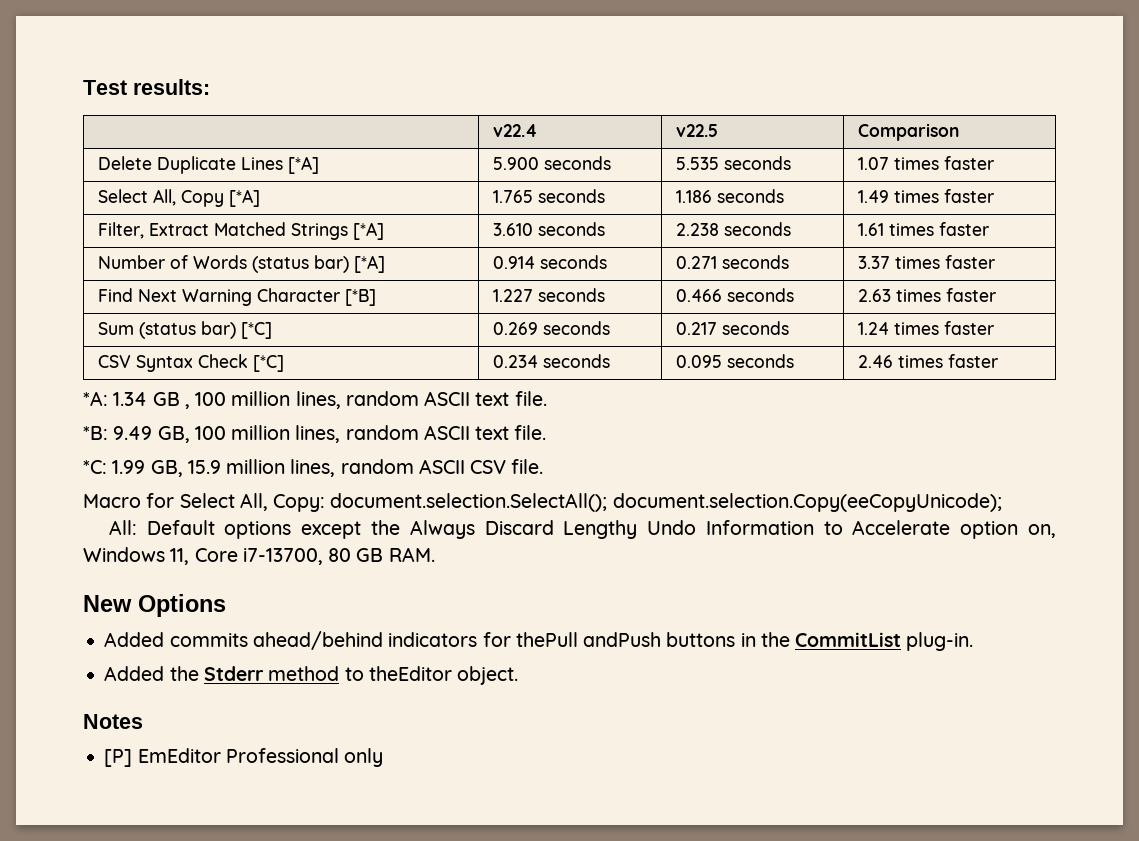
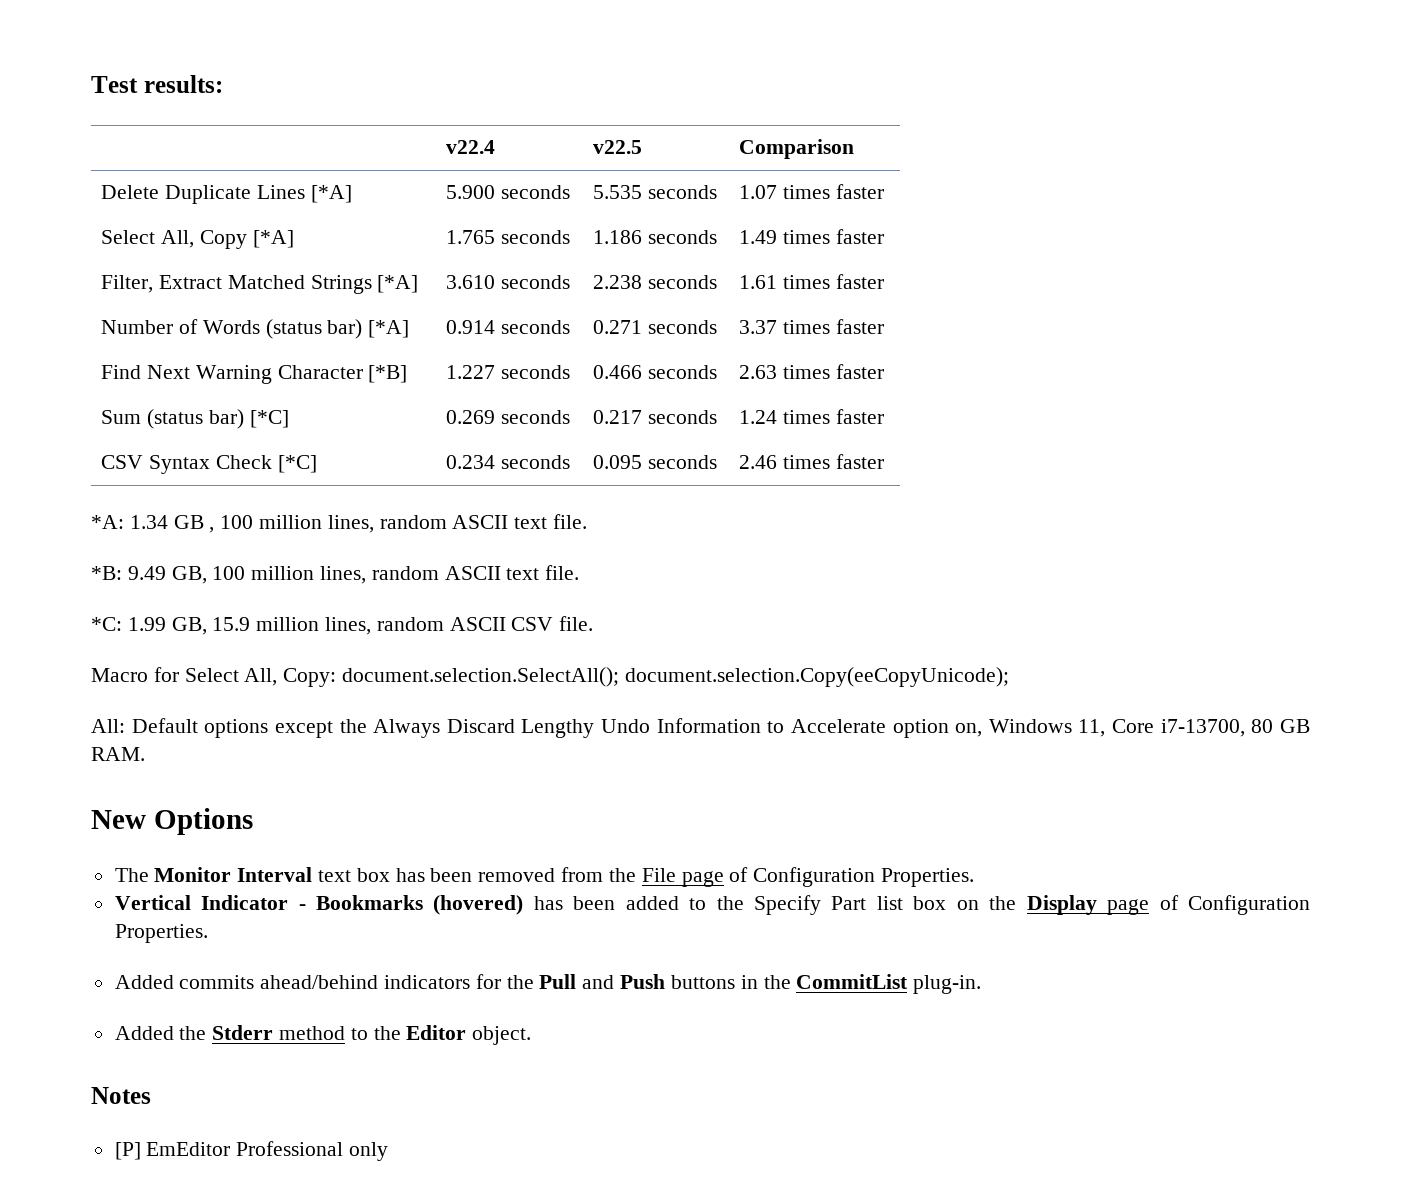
(226, 605) none -> [114,867,974,887] [114,895,1310,915] [114,924,208,943] // The Monitor Interval text box has been removed from the File page of Configuration Properties. // Vertical Indicator - Bookmarks (hovered) has been added to the Specify Part list box on the Display page of Configuration Properties.
[515,632,662,647] thePull andPush -> [506,974,666,989] the Pull and Push
[368,666,452,681] theEditor -> [373,1025,467,1040] the Editor

